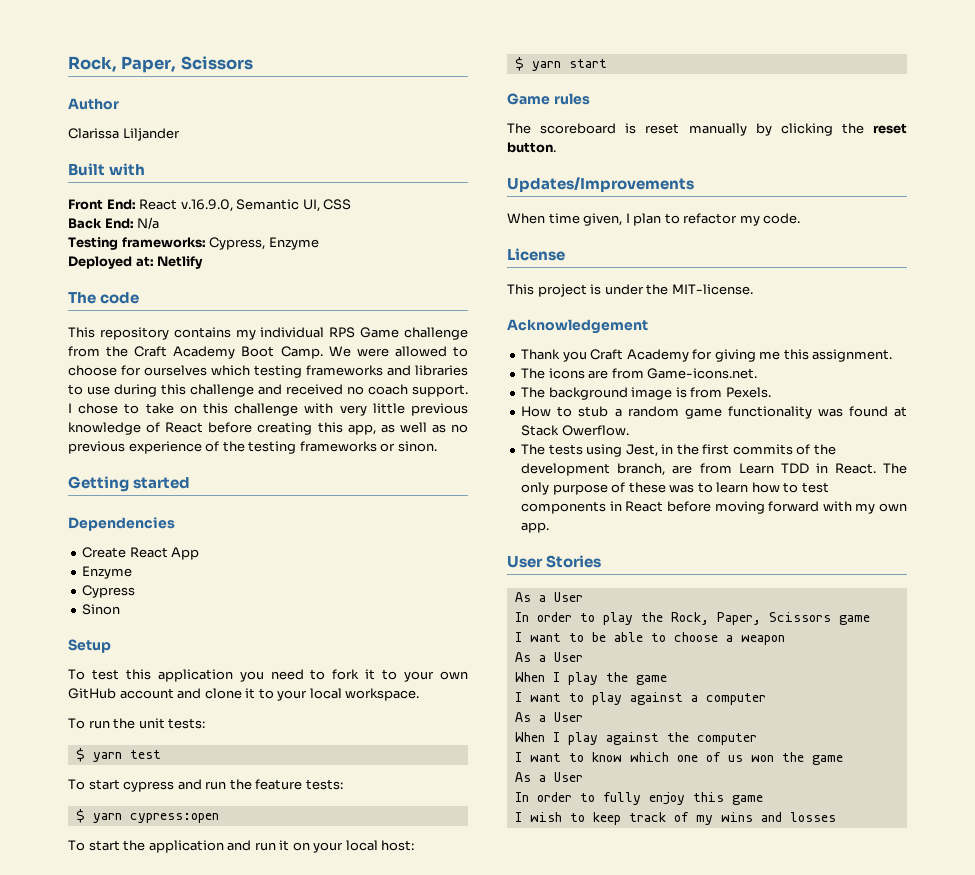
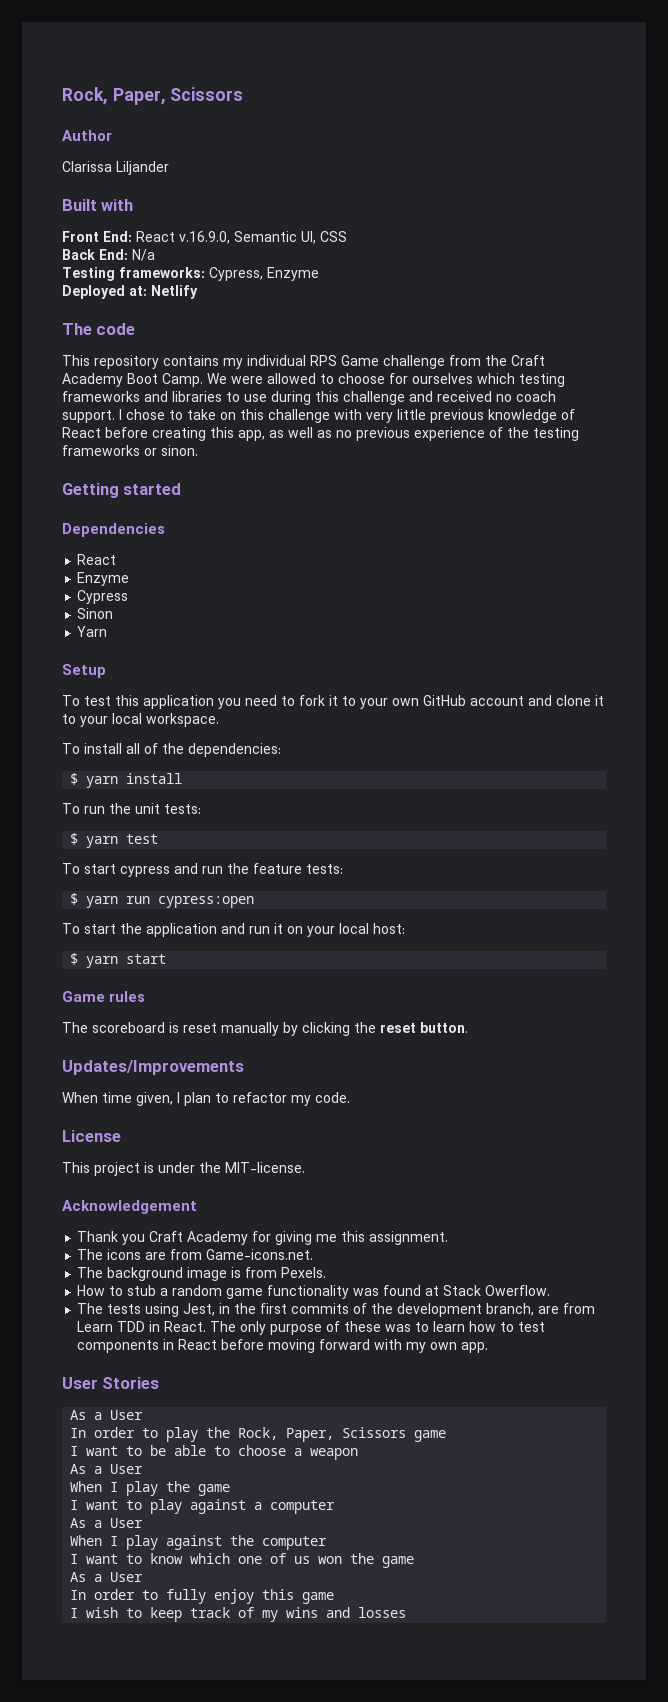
[82,547,200,560] Create React App -> [77,554,117,565] React
(121, 609) none -> [77,626,108,637] // Yarn
(420, 694) none -> [62,743,281,757] [70,773,183,788] // To install all of the dependencies: // $ yarn install
(122, 818) none -> [126,896,151,904] run

